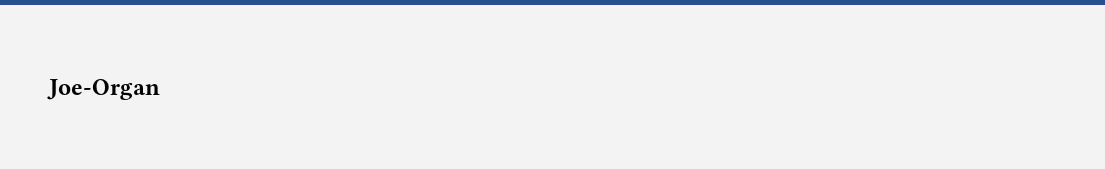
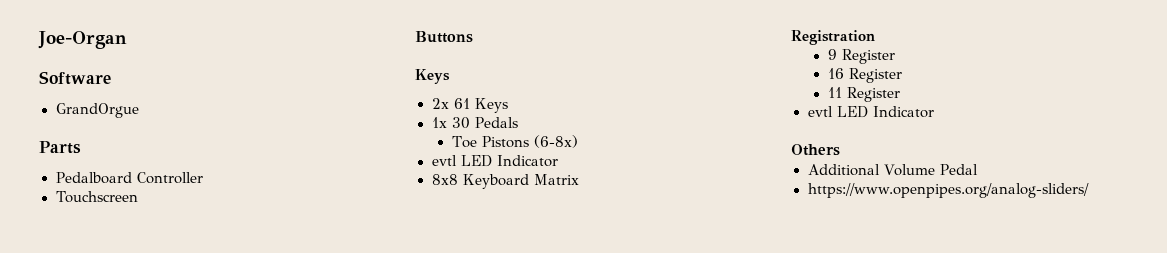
(160, 89) none -> [39,71,111,85] [55,103,139,118] [39,141,81,154] [55,172,203,184] [55,191,139,203] [415,31,473,43] [415,69,450,84] [431,98,508,113] [431,117,518,129] [451,135,578,148] [431,155,558,167] [431,174,579,189] [791,30,875,45] [827,49,895,64] [827,68,902,83] [827,87,900,102] [807,106,934,118] [791,144,840,156] [807,164,979,176] [807,183,1090,198] // Software // GrandOrgue // Parts // Pedalboard Controller // Touchscreen // Buttons // Keys // 2x 61 Keys // 1x 30 Pedals // Toe Pistons (6-8x) // evtl LED Indicator // 8x8 Keyboard Matrix // Registration // 9 Register // 16 Register // 11 Register // evtl LED Indicator // Others // Additional Volume Pedal // https://www.openpipes.org/analog-sliders/

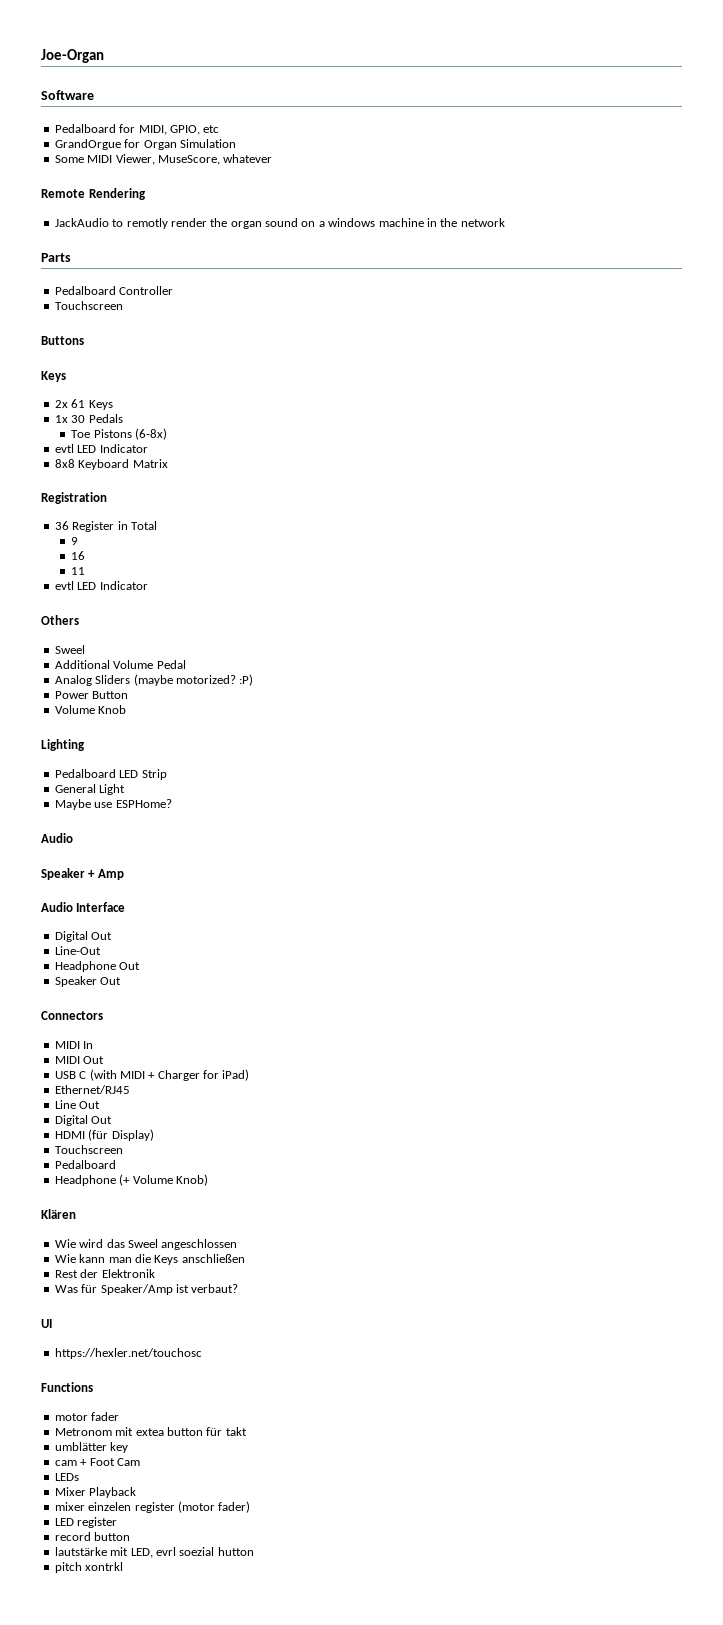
[55,103,139,118] GrandOrgue -> [54,124,220,135] [54,139,236,150] [54,154,273,165] [41,188,146,200] [54,218,505,229] Pedalboard for MIDI, GPIO, etc // GrandOrgue for Organ Simulation // Some MIDI Viewer, MuseScore, whatever // Remote Rendering // JackAudio to remotly render the organ sound on a windows machine in the network
(875, 37) none -> [54,521,157,532] // 36 Register in Total
[841,49,895,64] Register -> (79, 541) none
[848,68,902,83] Register -> (86, 555) none
[846,87,900,102] Register -> (86, 571) none
(840, 150) none -> [54,645,85,654] // Sweel
[807,183,1090,198] https://www.openpipes.org/analog-sliders/ -> [54,674,254,686] [54,691,129,699] [54,705,127,714] [41,739,85,751] [54,769,167,780] [54,784,126,795] [54,799,172,810] [41,833,73,843] [41,868,124,880] [41,902,126,912] [54,931,113,942] [54,946,101,955] [54,961,141,972] [54,976,122,987] [41,1011,103,1020] [54,1041,94,1049] [54,1056,105,1064] [54,1069,250,1081] [54,1085,130,1094] [54,1100,101,1109] [54,1115,113,1126] [54,1129,154,1141] [54,1145,123,1154] [54,1160,116,1169] [54,1174,208,1186] [41,1209,76,1219] [54,1239,238,1250] [54,1254,245,1265] [54,1269,155,1278] [54,1284,239,1295] [41,1319,52,1328] [54,1348,202,1359] [41,1382,93,1392] [54,1412,120,1421] [54,1427,247,1436] [54,1442,129,1453] [54,1458,140,1466] [54,1473,79,1481] [54,1487,137,1498] [54,1501,251,1513] [54,1517,118,1528] [54,1532,131,1541] [54,1547,254,1558] [54,1562,124,1573] Analog Sliders (maybe motorized? :P) // Power Button // Volume Knob // Lighting // Pedalboard LED Strip // General Light // Maybe use ESPHome? // Audio // Speaker + Amp // Audio Interface // Digital Out // Line-Out // Headphone Out // Speaker Out // Connectors // MIDI In // MIDI Out // USB C (with MIDI + Charger for iPad) // Ethernet/RJ45 // Line Out // Digital Out // HDMI (für Display) // Touchscreen // Pedalboard // Headphone (+ Volume Knob) // Klären // Wie wird das Sweel angeschlossen // Wie kann man die Keys anschließen // Rest der Elektronik // Was für Speaker/Amp ist verbaut? // UI // https://hexler.net/touchosc // Functions // motor fader // Metronom mit extea button für takt // umblätter key // cam + Foot Cam // LEDs // Mixer Playback // mixer einzelen register (motor fader) // LED register // record button // lautstärke mit LED, evrl soezial hutton // pitch xontrkl

